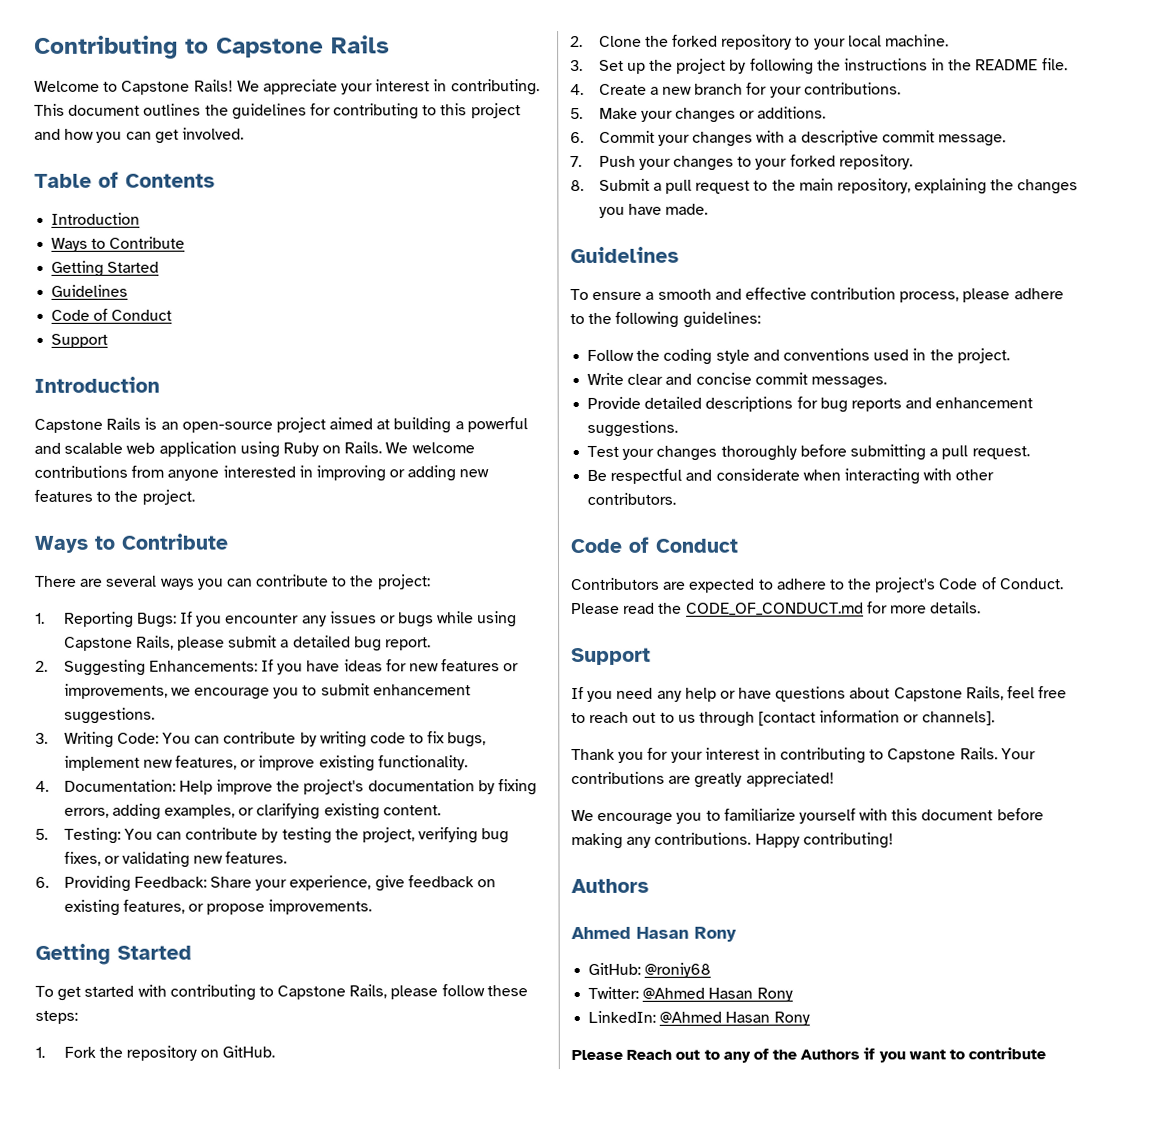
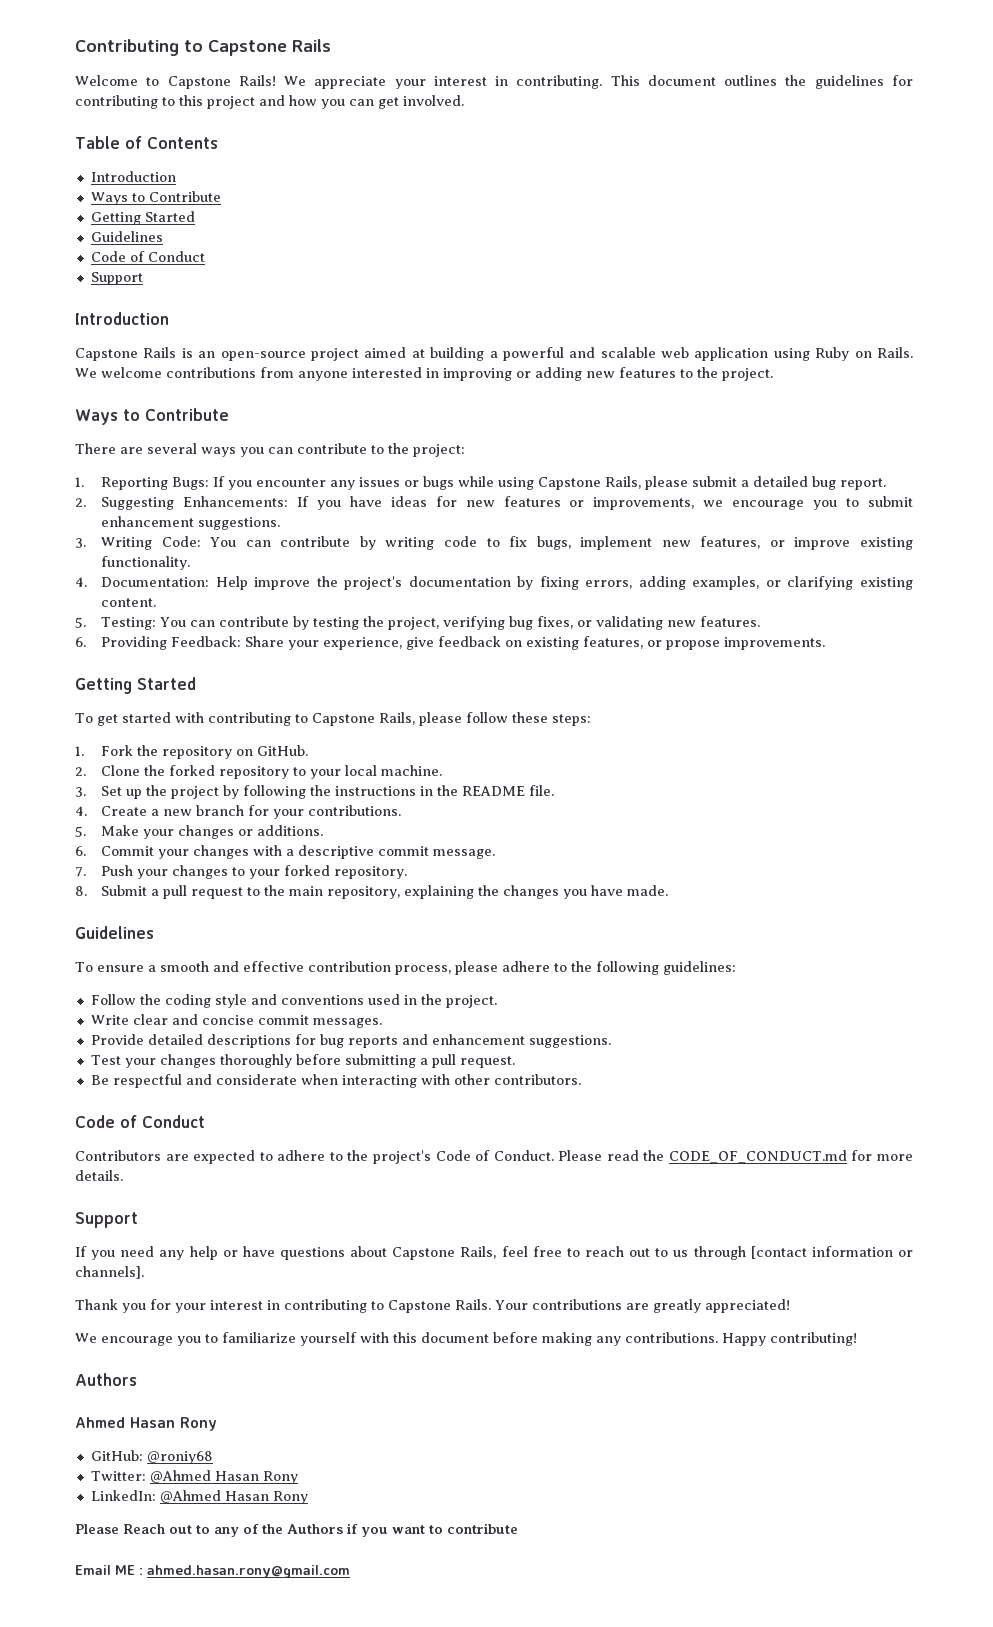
(1047, 1053) none -> [75,1565,350,1578] // Email ME : ahmed.hasan.rony@gmail.com

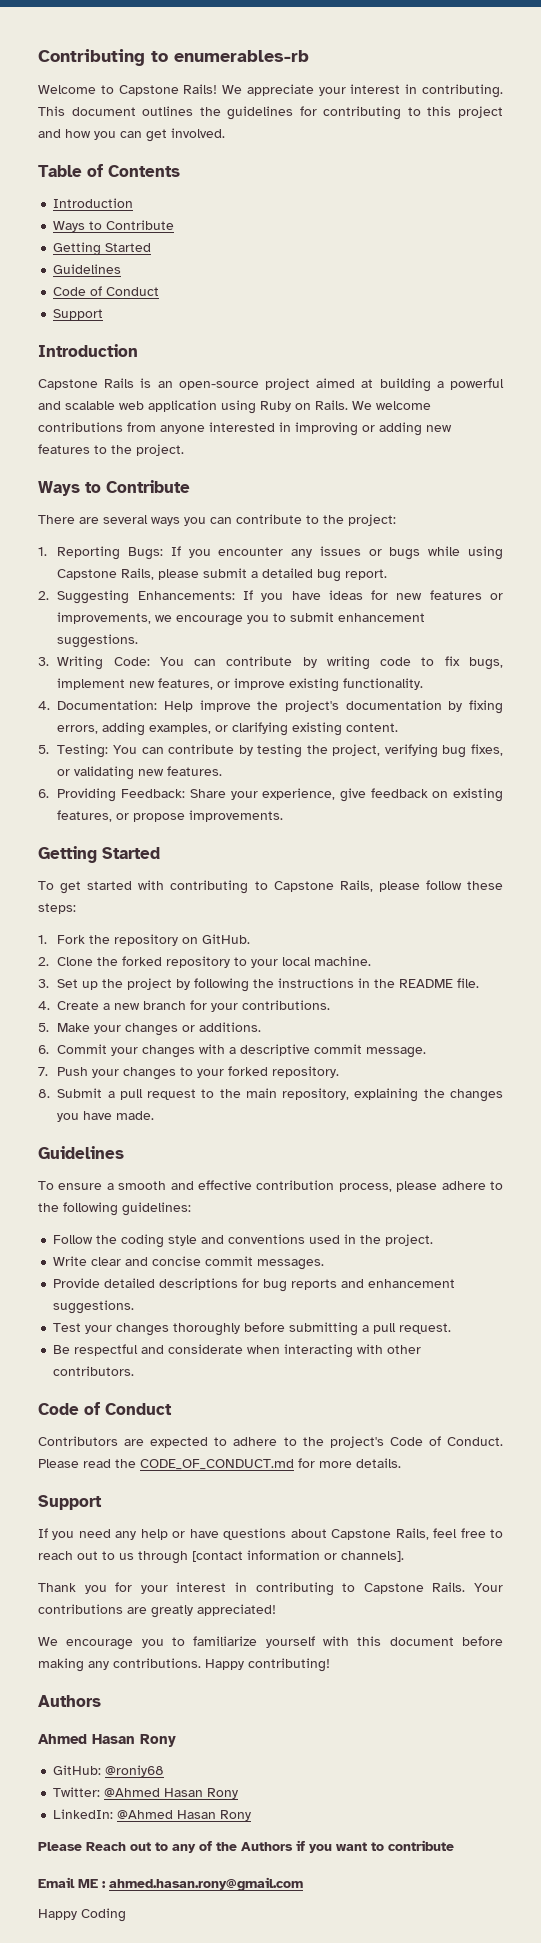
[208,39,331,56] Capstone Rails -> [174,50,309,62] enumerables-rb
(350, 1571) none -> [38,1908,126,1922] // Happy Coding

